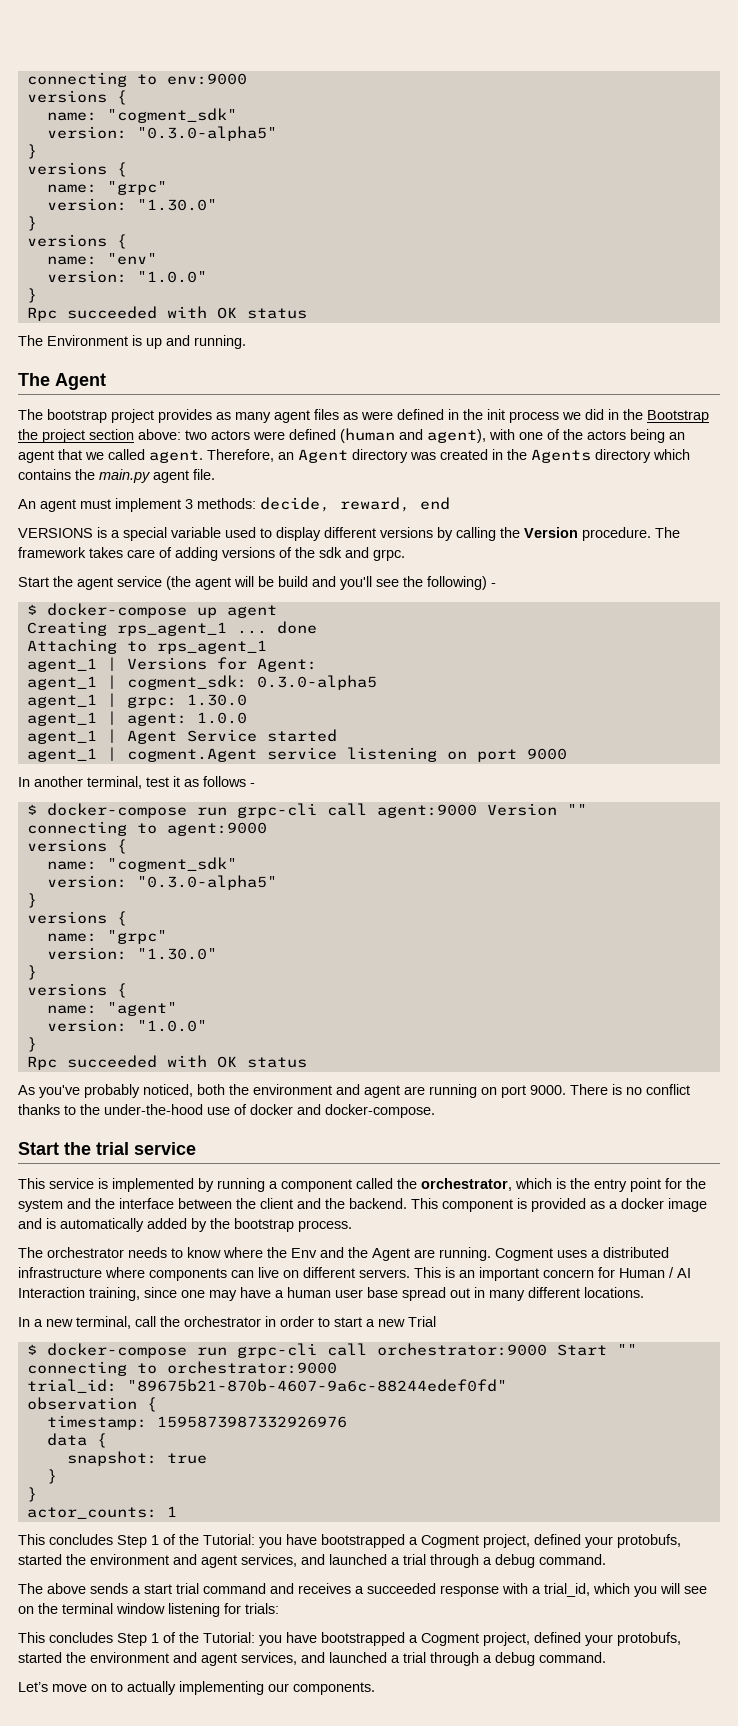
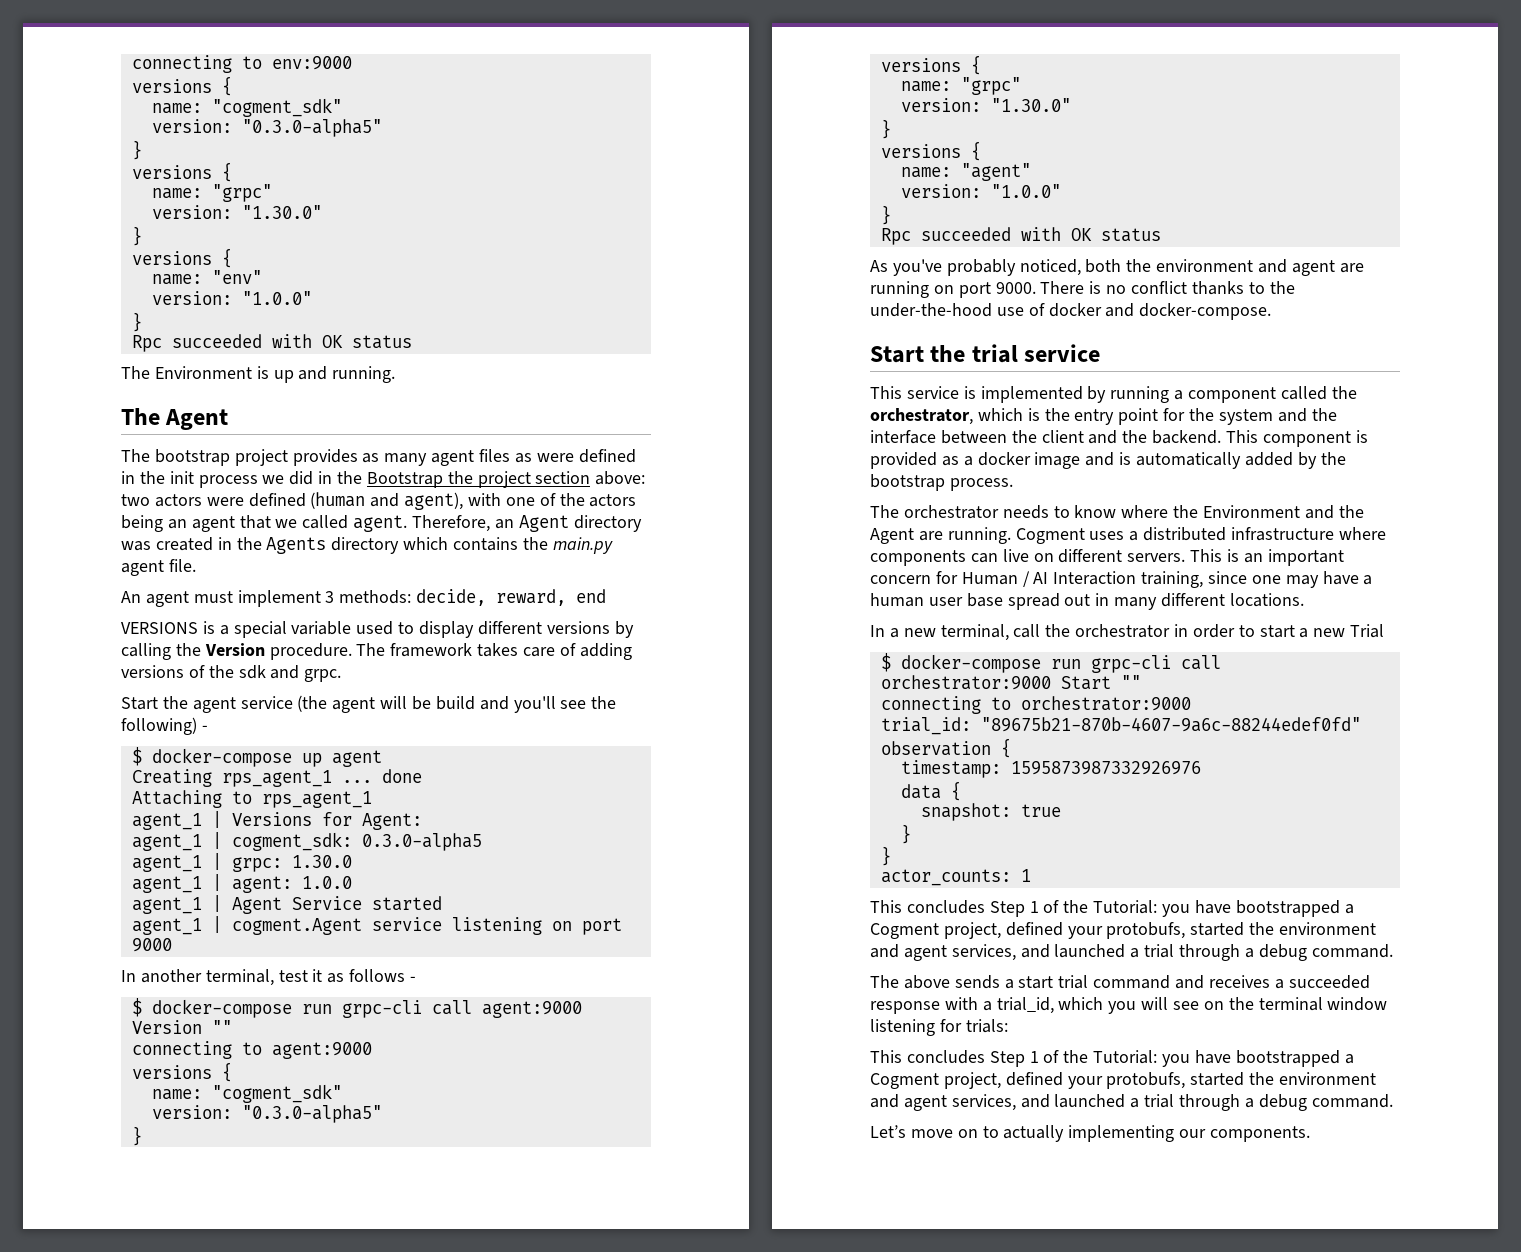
[291,1248,317,1258] Env -> [1203,505,1301,518] Environment

